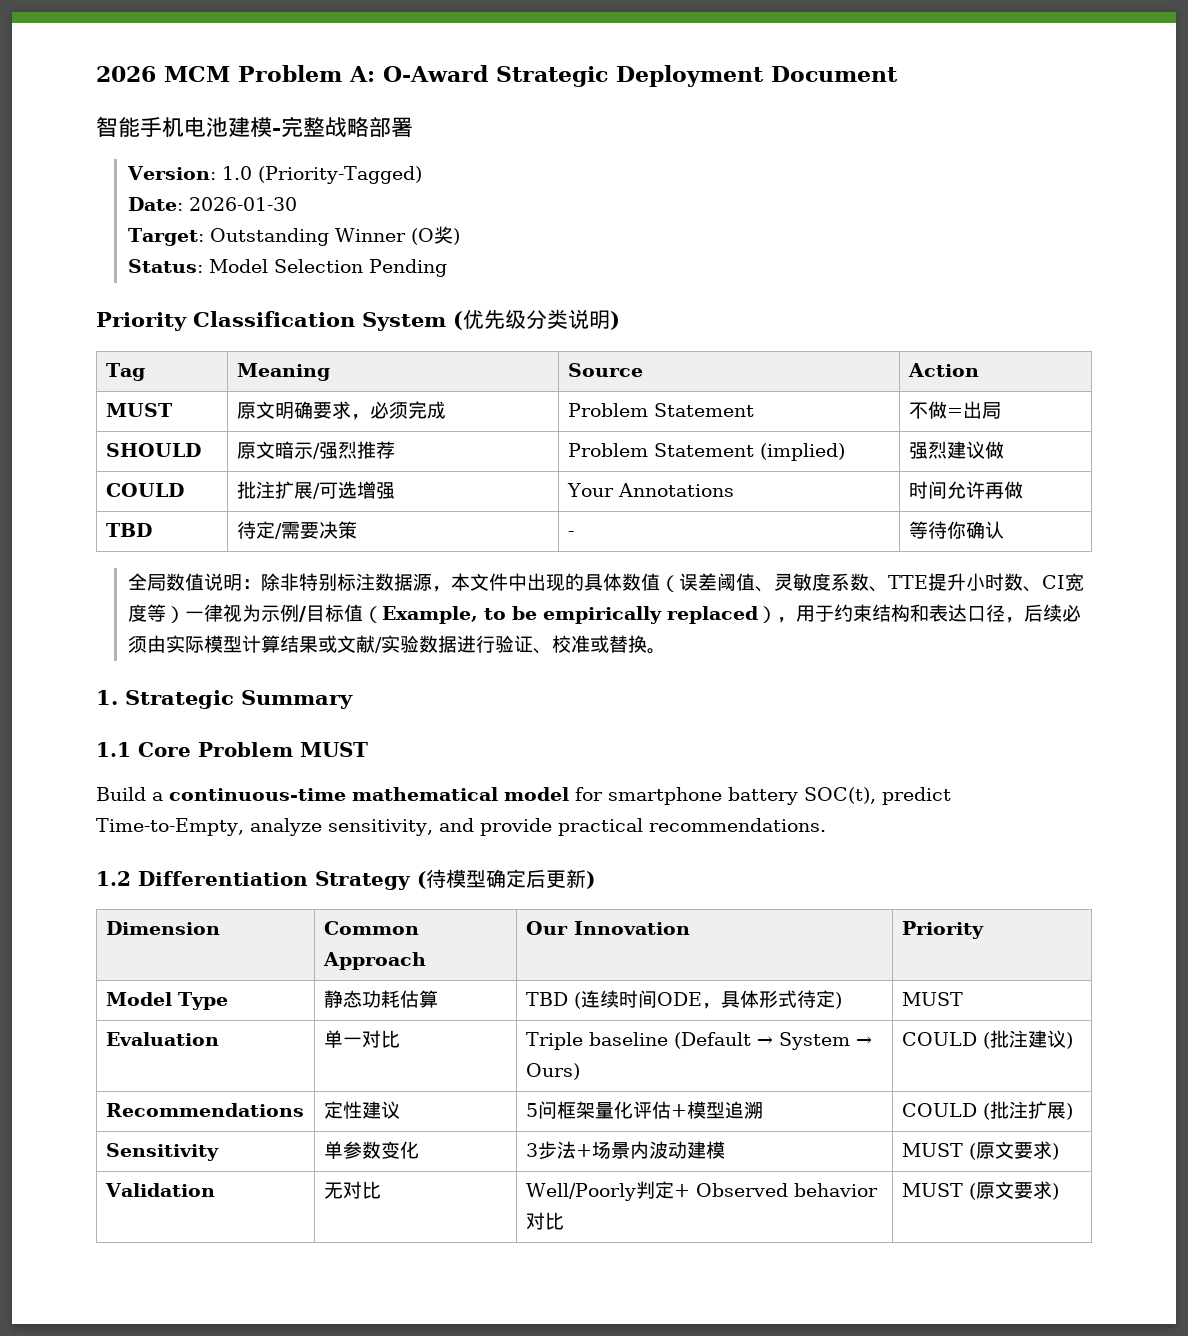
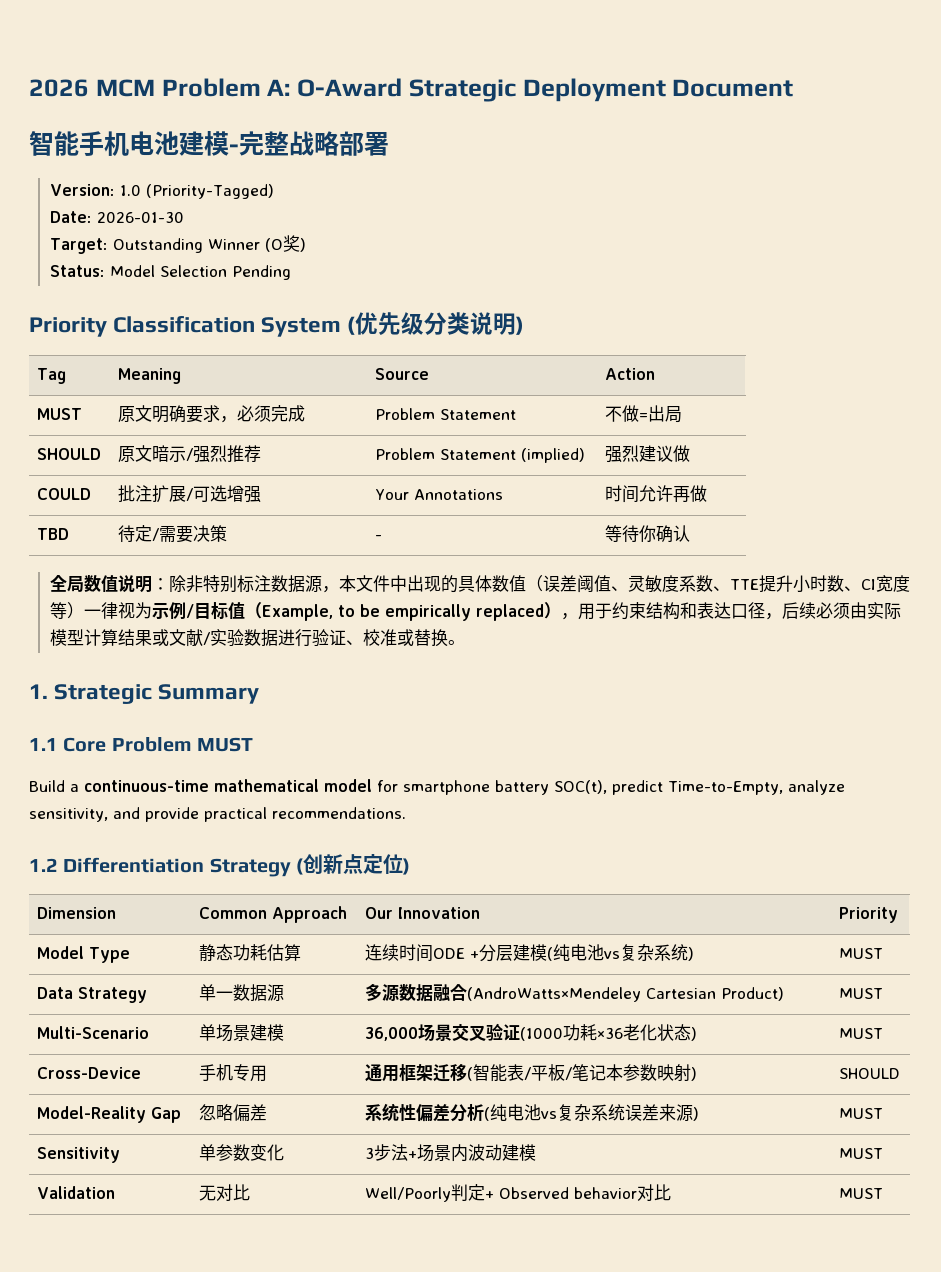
[426,869,586,888] 待模型确定后更新 -> [303,854,404,874] 创新点定位
[525,992,581,1009] TBD ( -> (302, 952) none
[701,990,842,1009] [901,992,963,1006] [105,1032,219,1046] ，具体形式待定) | MUST // Evaluation -> [470,944,695,962] [839,948,884,959] [37,987,148,1003] +分层建模(纯电池vs复杂系统) | MUST // Data Strategy
[361,1030,400,1048] [525,1032,872,1050] [525,1063,580,1080] [901,1030,1073,1049] [105,1103,304,1117] [323,1101,400,1119] [525,1101,763,1119] [901,1101,1073,1120] 对比 | Triple baseline (Default → System → Ours) | COULD (批注建议) // Recommendations | 定性建议 | 5问框架量化评估+模型追溯 | COULD (批注扩展) -> [233,984,285,1002] [365,983,785,1002] [839,988,884,999] [37,1026,150,1039] [199,1024,285,1042] [365,1023,698,1042] [839,1028,884,1039] [37,1067,142,1079] [199,1064,268,1082] [365,1064,698,1082] [839,1068,901,1079] [37,1106,182,1123] [199,1104,268,1122] [365,1103,700,1122] [839,1108,884,1119] 数据源 | 多源数据融合(AndroWatts×Mendeley Cartesian Product) | MUST // Multi-Scenario | 单场景建模 | 36,000场景交叉验证(1000功耗×36老化状态) | MUST // Cross-Device | 手机专用 | 通用框架迁移(智能表/平板/笔记本参数映射) | SHOULD // Model-Reality Gap | 忽略偏差 | 系统性偏差分析(纯电池vs复杂系统误差来源) | MUST
[968,1141,1059,1160] (原文要求) -> (884, 1153) none
[968,1181,1059,1200] (原文要求) -> (884, 1193) none

